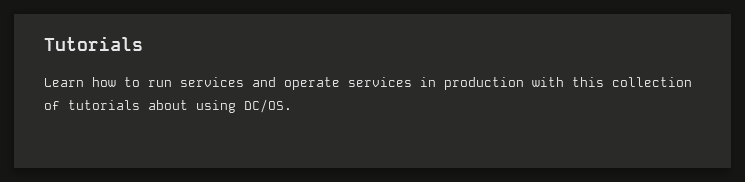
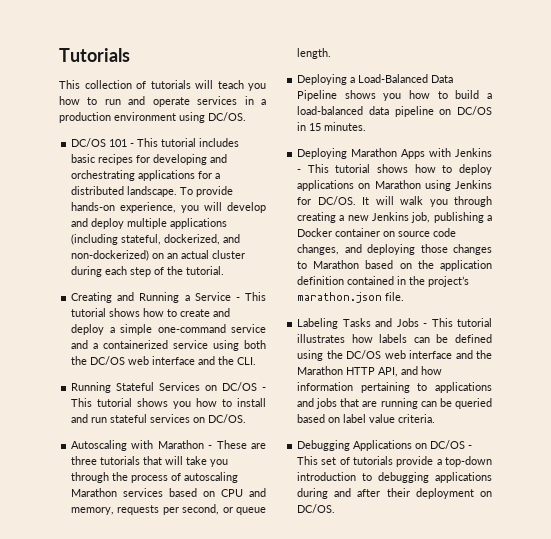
[44,78,84,87] Learn -> [59,80,266,91] This collection of tutorials will teach you
[180,77,244,87] services -> (121, 102) none
[444,77,692,90] [44,100,236,113] production with this collection of tutorials about using -> [261,99,266,105] [59,112,246,123] [71,138,240,147] [71,154,228,165] [71,170,221,181] [71,186,234,197] [71,202,266,213] [71,218,228,229] [71,234,241,245] [71,250,246,261] [71,266,225,277] [71,292,266,303] [71,308,231,317] [71,324,266,335] [71,340,266,351] [71,356,257,365] [71,382,266,393] [71,398,267,409] [71,414,247,423] [71,440,266,451] [71,456,229,467] [71,472,239,483] [71,488,266,497] [71,504,266,515] [297,48,332,59] [297,74,454,85] [297,90,492,101] [297,106,492,117] [297,122,367,131] [297,148,492,159] [297,164,492,175] [297,180,492,191] [297,196,493,207] [297,212,492,223] [297,228,457,237] [297,244,492,255] [297,260,492,271] [297,276,470,287] [297,292,405,303] [297,318,493,329] [297,334,492,343] [297,350,492,361] [297,366,443,377] [297,382,492,393] [297,398,492,409] [297,414,436,423] [297,440,473,451] [297,456,492,467] [297,472,492,483] [297,488,492,499] a production environment using DC/OS. // DC/OS 101 - This tutorial includes basic recipes for developing and orchestrating applications for a distributed landscape. To provide hands-on experience, you will develop and deploy multiple applications (including stateful, dockerized, and non-dockerized) on an actual cluster during each step of the tutorial. // Creating and Running a Service - This tutorial shows how to create and deploy a simple one-command service and a containerized service using both the DC/OS web interface and the CLI. // Running Stateful Services on DC/OS - This tutorial shows you how to install and run stateful services on DC/OS. // Autoscaling with Marathon - These are three tutorials that will take you through the process of autoscaling Marathon services based on CPU and memory, requests per second, or queue length. // Deploying a Load-Balanced Data Pipeline shows you how to build a load-balanced data pipeline on DC/OS in 15 minutes. // Deploying Marathon Apps with Jenkins - This tutorial shows how to deploy applications on Marathon using Jenkins for DC/OS. It will walk you through creating a new Jenkins job, publishing a Docker container on source code changes, and deploying those changes to Marathon based on the application definition contained in the project’s marathon.json file. // Labeling Tasks and Jobs - This tutorial illustrates how labels can be defined using the DC/OS web interface and the Marathon HTTP API, and how information pertaining to applications and jobs that are running can be queried based on label value criteria. // Debugging Applications on DC/OS - This set of tutorials provide a top-down introduction to debugging applications during and after their deployment on

